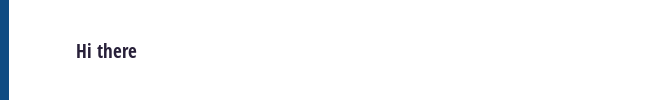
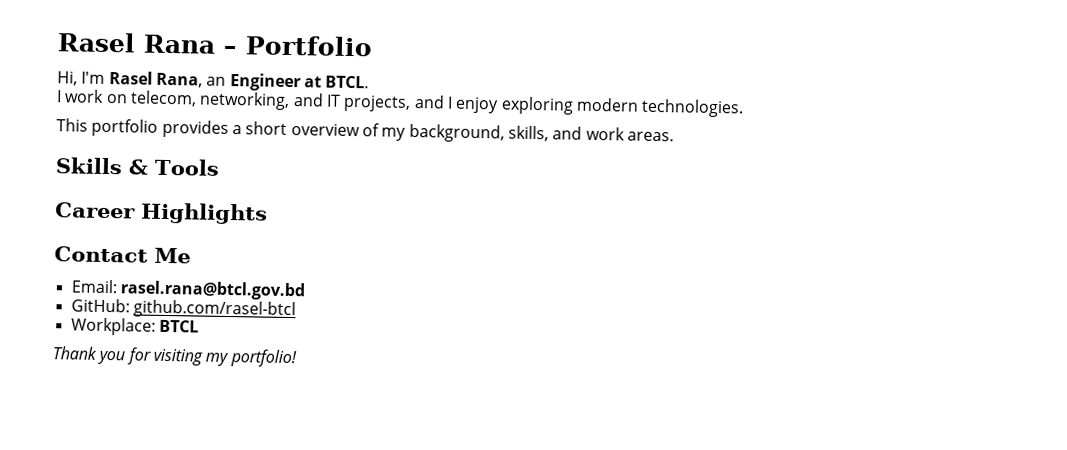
[76,43,137,58] Hi there -> [57,32,374,57] [57,71,370,92] [56,89,745,118] [56,118,674,143] [55,157,220,176] [55,202,268,225] [54,246,191,264] [70,279,306,301] [70,298,296,320] [70,317,199,336] [52,346,297,368] Rasel Rana – Portfolio // Hi, I'm Rasel Rana, an Engineer at BTCL. // I work on telecom, networking, and IT projects, and I enjoy exploring modern technologies. // This portfolio provides a short overview of my background, skills, and work areas. // Skills & Tools // Career Highlights // Contact Me // Email: rasel.rana@btcl.gov.bd // GitHub: github.com/rasel-btcl // Workplace: BTCL // Thank you for visiting my portfolio!

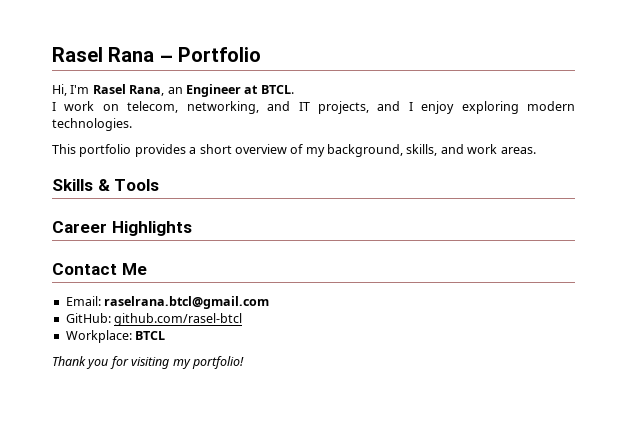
[119,280,306,301] rasel.rana@btcl.gov.bd -> [104,296,270,309] raselrana.btcl@gmail.com

